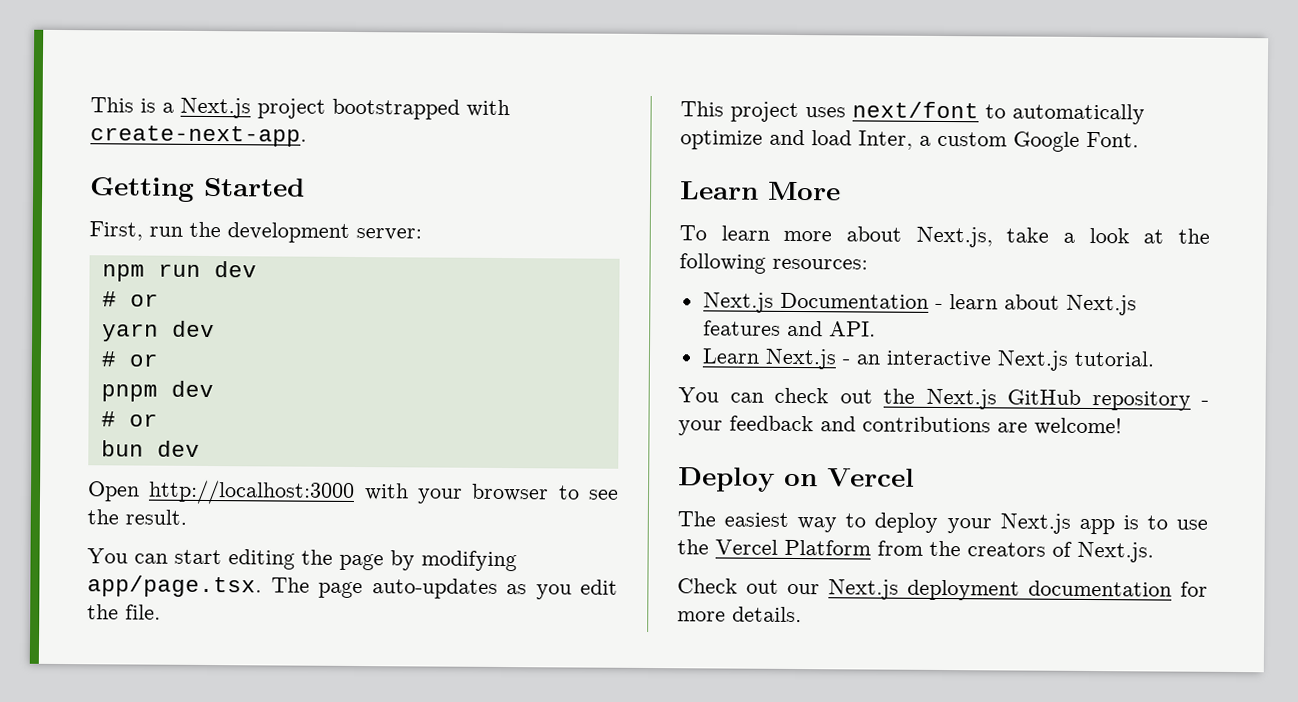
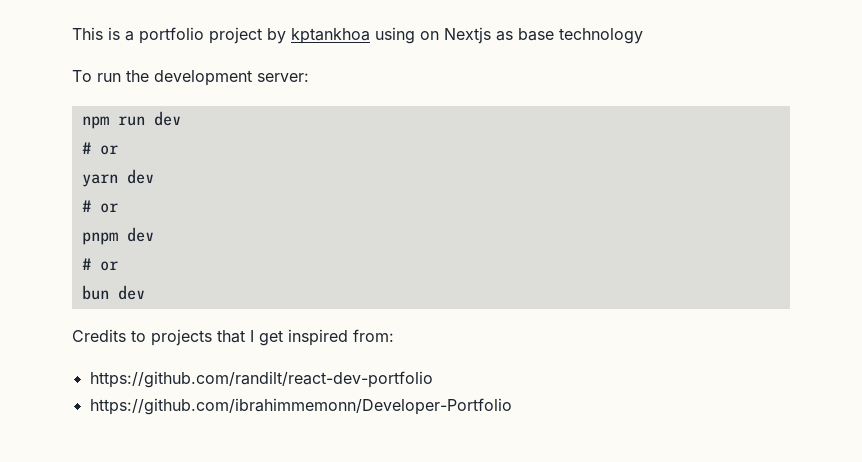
[180,97,510,120] [90,125,307,147] [90,177,305,202] [89,221,143,241] Next.js project bootstrapped with create-next-app. // Getting Started // First, -> [139,27,643,44] [72,70,92,82] portfolio project by kptankhoa using on Nextjs as base technology // To
[87,479,619,506] [87,509,187,525] [87,548,517,572] [87,575,618,600] [87,604,161,620] [680,101,1145,125] [680,129,1139,152] [680,181,841,201] [679,225,1210,248] [679,253,868,274] [702,292,1137,316] [702,320,876,337] [701,348,1155,371] [678,387,1209,411] [678,415,1122,436] [678,467,915,492] [677,511,1208,535] [677,539,1154,563] [677,578,1208,601] [677,606,802,623] Open http://localhost:3000 with your browser to see the result. // You can start editing the page by modifying app/page.tsx. The page auto-updates as you edit the file. // This project uses next/font to automatically optimize and load Inter, a custom Google Font. // Learn More // To learn more about Next.js, take a look at the following resources: // Next.js Documentation - learn about Next.js features and API. // Learn Next.js - an interactive Next.js tutorial. // You can check out the Next.js GitHub repository - your feedback and contributions are welcome! // Deploy on Vercel // The easiest way to deploy your Next.js app is to use the Vercel Platform from the creators of Next.js. // Check out our Next.js deployment documentation for more details. -> [72,329,394,346] [89,371,433,388] [89,398,512,415] Credits to projects that I get inspired from: // https://github.com/randilt/react-dev-portfolio // https://github.com/ibrahimmemonn/Developer-Portfolio

